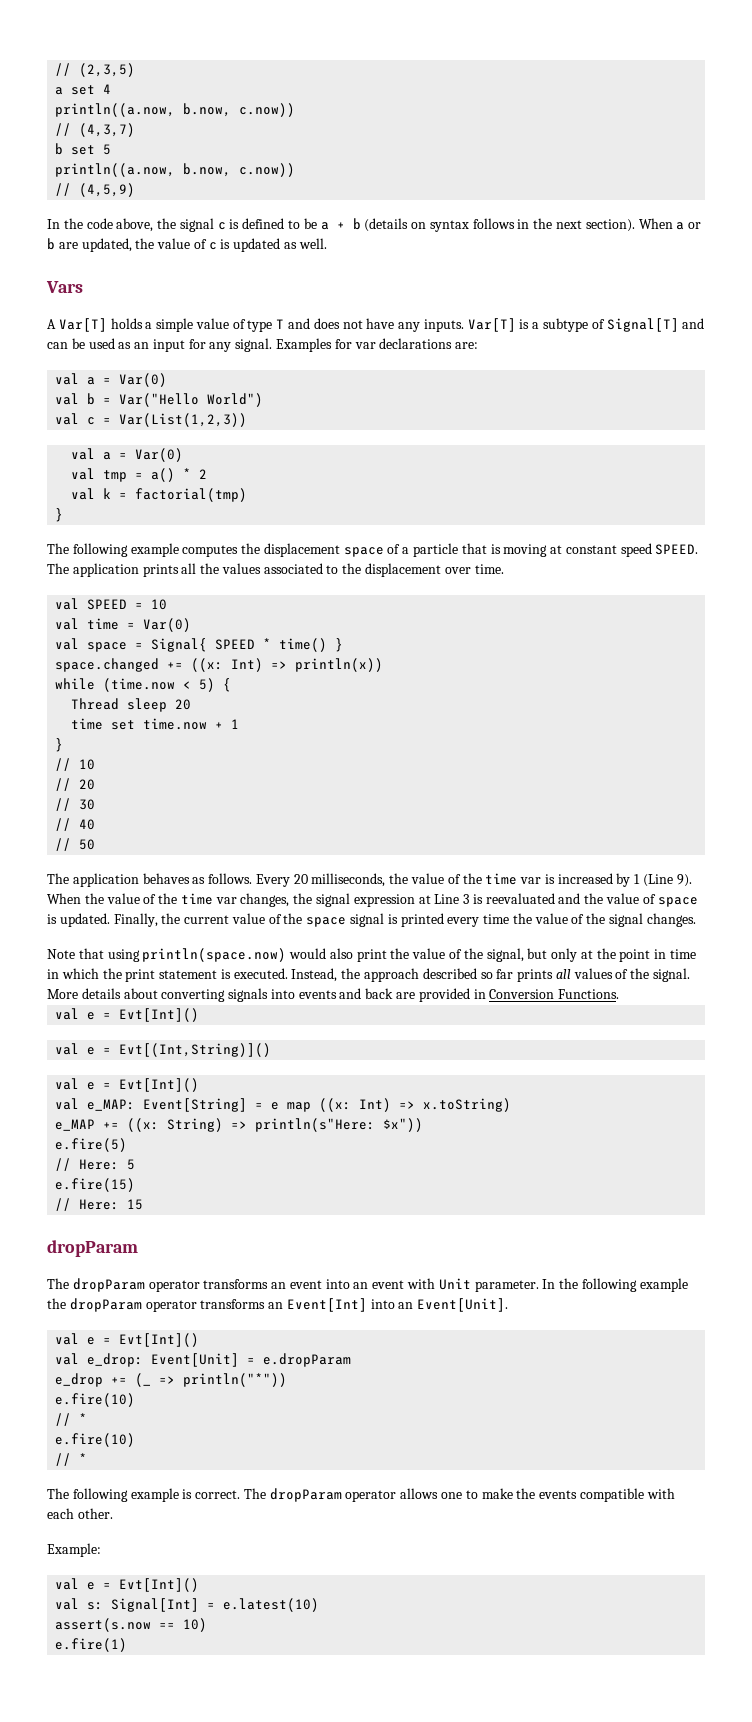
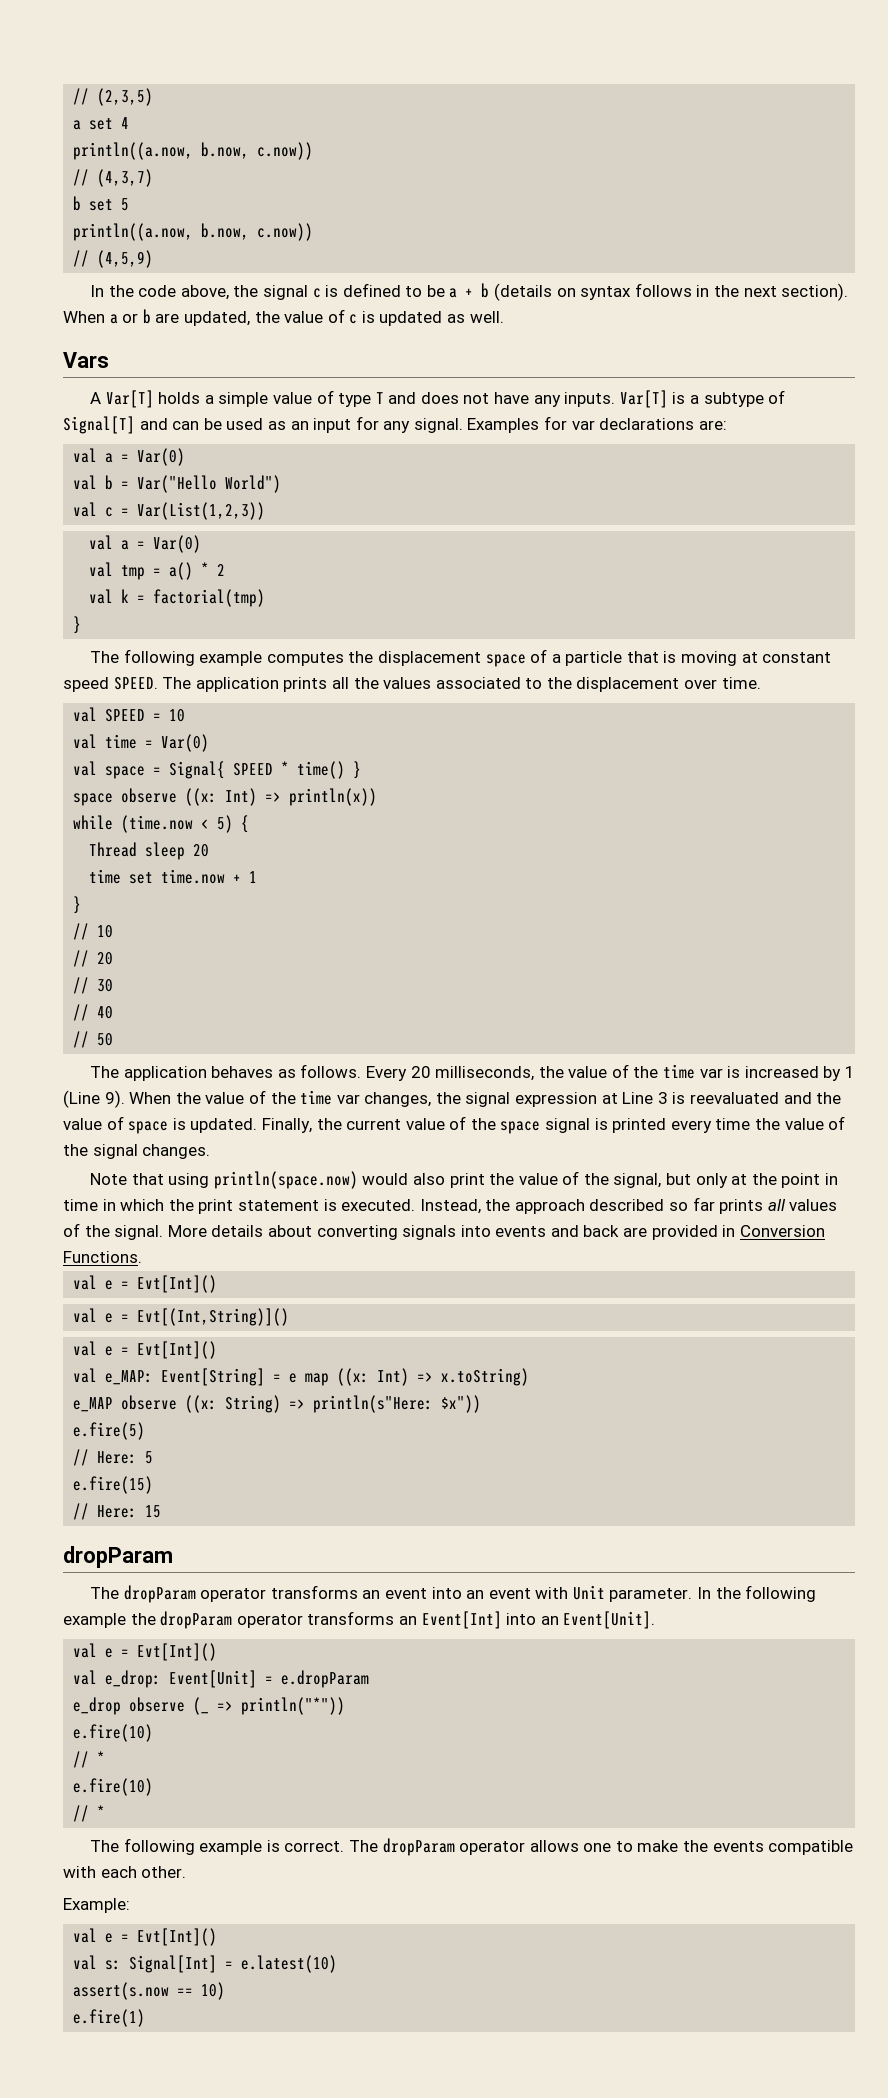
[55,658,184,672] space.changed += -> [73,788,178,806] space observe
[103,1122,120,1129] += -> [121,1395,178,1410] observe
[111,1377,128,1384] += -> [129,1697,186,1712] observe

